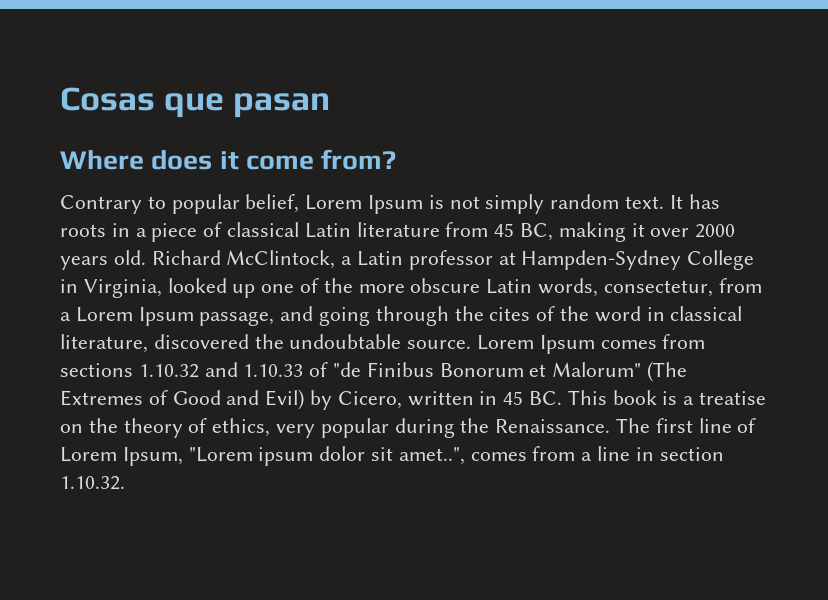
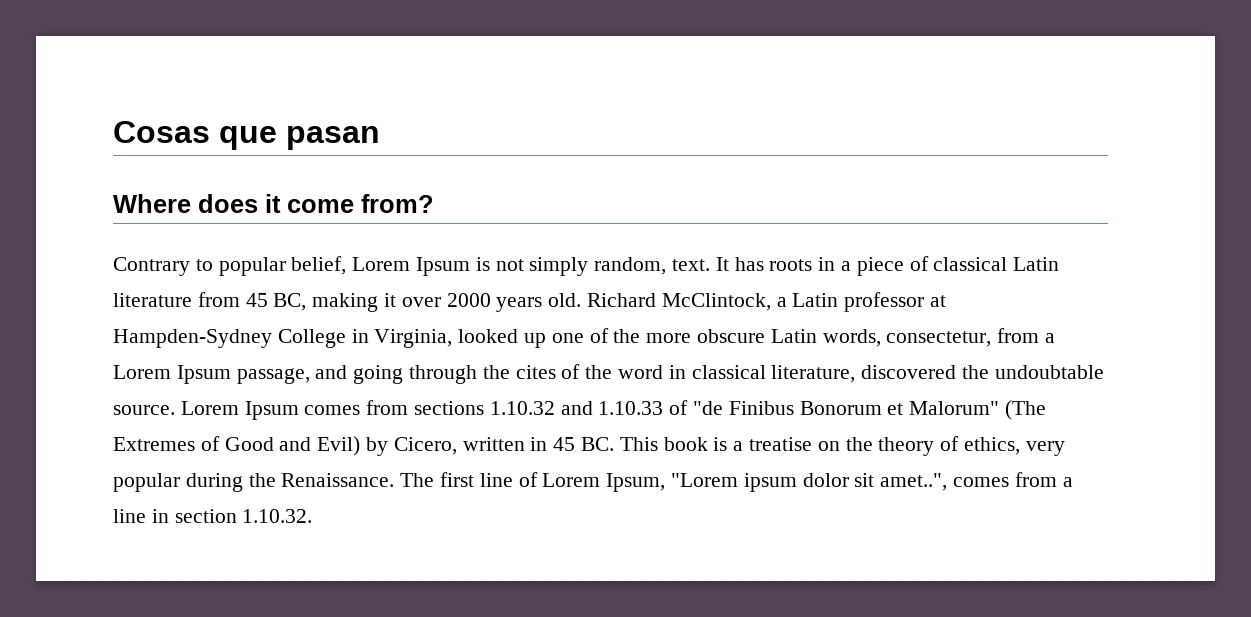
[550,194,620,209] random -> [594,257,667,275] random,

